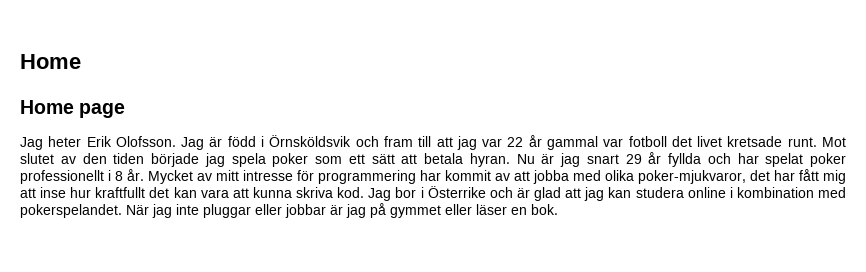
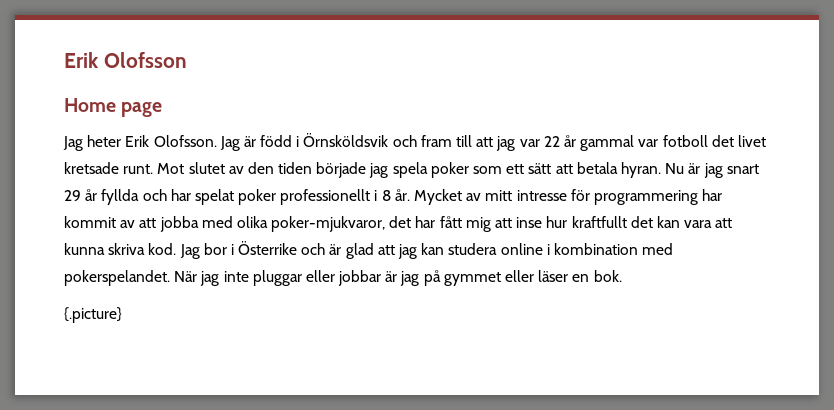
[20,54,81,69] Home -> [64,52,187,68] Erik Olofsson
(558, 209) none -> [64,307,122,323] // {.picture}

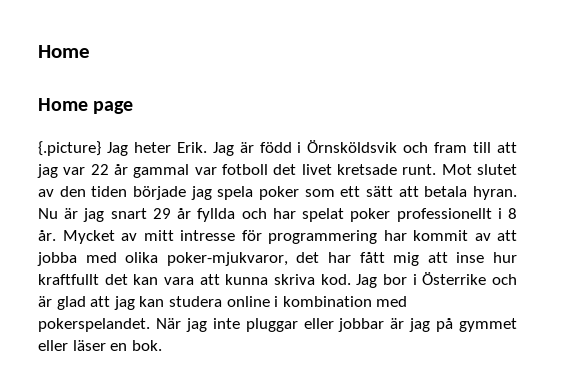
[64,52,187,68] Erik Olofsson -> [38,45,90,58] Home
(163, 109) none -> [38,141,101,156] {.picture}
[125,135,217,147] Erik Olofsson. -> [176,142,207,153] Erik.
[64,307,122,323] // {.picture} -> (162, 345) none

